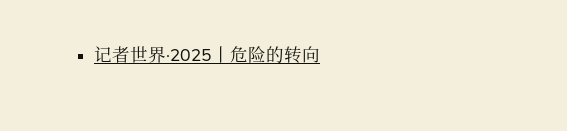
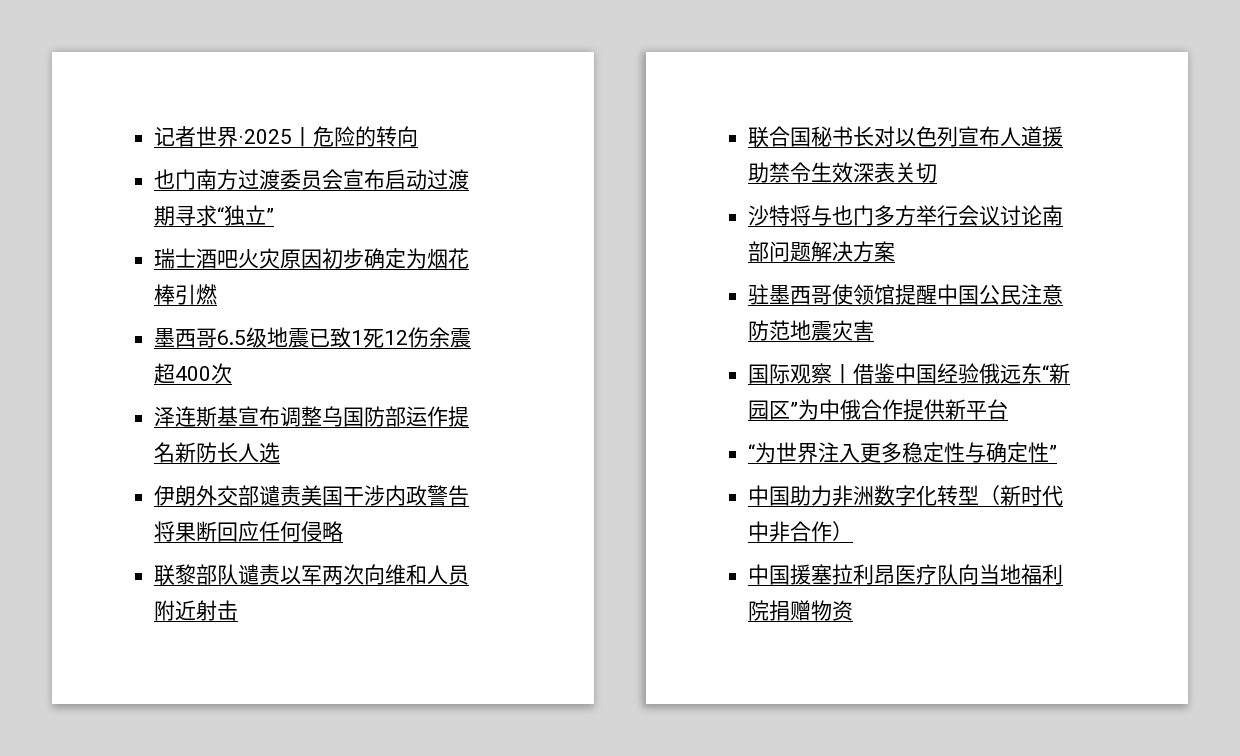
(321, 54) none -> [154,169,470,190] [154,205,275,226] [154,248,470,269] [154,284,218,305] [154,327,472,348] [154,363,233,384] [154,406,470,427] [154,442,281,463] [154,485,470,506] [154,521,344,542] [154,564,470,586] [154,600,239,621] [748,126,1064,148] [748,162,938,183] [748,205,1064,226] [748,241,896,262] [748,284,1064,305] [748,320,875,341] [748,363,1071,384] [748,399,1009,420] [748,442,1058,463] [748,485,1064,506] [748,521,854,542] [748,564,1064,585] [748,600,854,621] // 也门南方过渡委员会宣布启动过渡期寻求“独立” // 瑞士酒吧火灾原因初步确定为烟花棒引燃 // 墨西哥6.5级地震已致1死12伤余震超400次 // 泽连斯基宣布调整乌国防部运作提名新防长人选 // 伊朗外交部谴责美国干涉内政警告将果断回应任何侵略 // 联黎部队谴责以军两次向维和人员附近射击 // 联合国秘书长对以色列宣布人道援助禁令生效深表关切 // 沙特将与也门多方举行会议讨论南部问题解决方案 // 驻墨西哥使领馆提醒中国公民注意防范地震灾害 // 国际观察丨借鉴中国经验俄远东“新园区”为中俄合作提供新平台 // “为世界注入更多稳定性与确定性” // 中国助力非洲数字化转型（新时代中非合作） // 中国援塞拉利昂医疗队向当地福利院捐赠物资

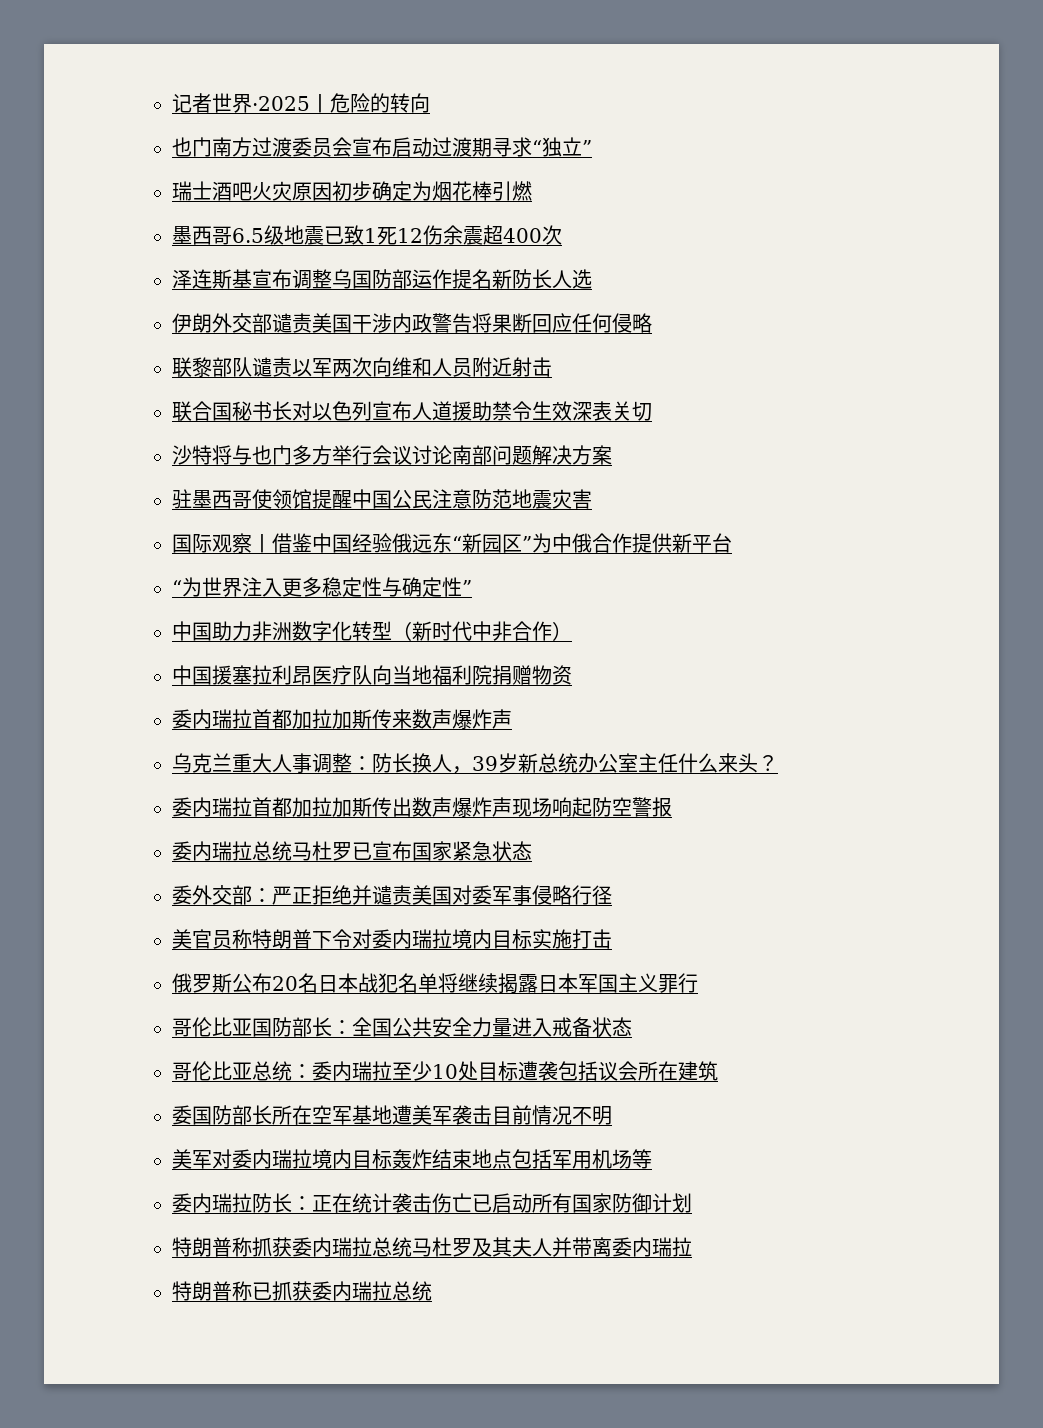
(854, 610) none -> [172,709,512,730] [172,753,778,774] [172,797,672,818] [172,841,532,861] [172,885,612,905] [172,929,612,949] [172,973,698,994] [172,1017,632,1037] [172,1061,718,1081] [172,1105,612,1125] [172,1149,652,1169] [172,1193,692,1213] [172,1237,692,1257] [172,1281,432,1301] // 委内瑞拉首都加拉加斯传来数声爆炸声 // 乌克兰重大人事调整：防长换人，39岁新总统办公室主任什么来头？ // 委内瑞拉首都加拉加斯传出数声爆炸声现场响起防空警报 // 委内瑞拉总统马杜罗已宣布国家紧急状态 // 委外交部：严正拒绝并谴责美国对委军事侵略行径 // 美官员称特朗普下令对委内瑞拉境内目标实施打击 // 俄罗斯公布20名日本战犯名单将继续揭露日本军国主义罪行 // 哥伦比亚国防部长：全国公共安全力量进入戒备状态 // 哥伦比亚总统：委内瑞拉至少10处目标遭袭包括议会所在建筑 // 委国防部长所在空军基地遭美军袭击目前情况不明 // 美军对委内瑞拉境内目标轰炸结束地点包括军用机场等 // 委内瑞拉防长：正在统计袭击伤亡已启动所有国家防御计划 // 特朗普称抓获委内瑞拉总统马杜罗及其夫人并带离委内瑞拉 // 特朗普称已抓获委内瑞拉总统

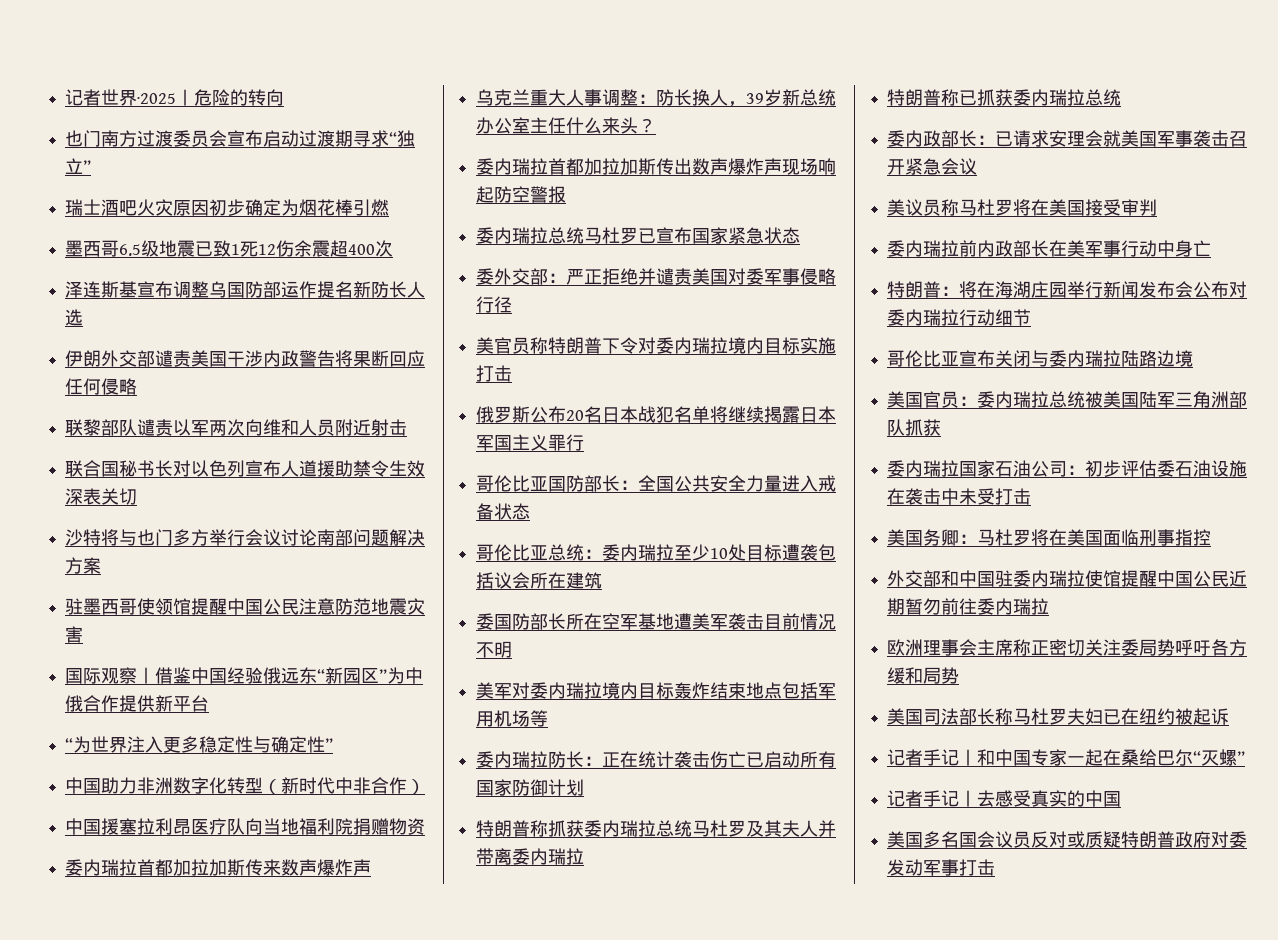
(432, 1291) none -> [887,130,1248,147] [887,158,978,175] [887,199,1158,216] [887,240,1212,257] [887,281,1248,298] [887,309,1032,326] [887,350,1194,367] [887,391,1248,408] [887,419,942,436] [887,460,1248,477] [887,488,1032,505] [887,529,1212,546] [887,570,1248,587] [887,598,1050,615] [887,639,1248,656] [887,667,960,684] [887,708,1230,725] [887,749,1246,766] [887,790,1122,807] [887,831,1248,848] [887,859,996,876] // 委内政部长：已请求安理会就美国军事袭击召开紧急会议 // 美议员称马杜罗将在美国接受审判 // 委内瑞拉前内政部长在美军事行动中身亡 // 特朗普：将在海湖庄园举行新闻发布会公布对委内瑞拉行动细节 // 哥伦比亚宣布关闭与委内瑞拉陆路边境 // 美国官员：委内瑞拉总统被美国陆军三角洲部队抓获 // 委内瑞拉国家石油公司：初步评估委石油设施在袭击中未受打击 // 美国务卿：马杜罗将在美国面临刑事指控 // 外交部和中国驻委内瑞拉使馆提醒中国公民近期暂勿前往委内瑞拉 // 欧洲理事会主席称正密切关注委局势呼吁各方缓和局势 // 美国司法部长称马杜罗夫妇已在纽约被起诉 // 记者手记丨和中国专家一起在桑给巴尔“灭螺” // 记者手记丨去感受真实的中国 // 美国多名国会议员反对或质疑特朗普政府对委发动军事打击

